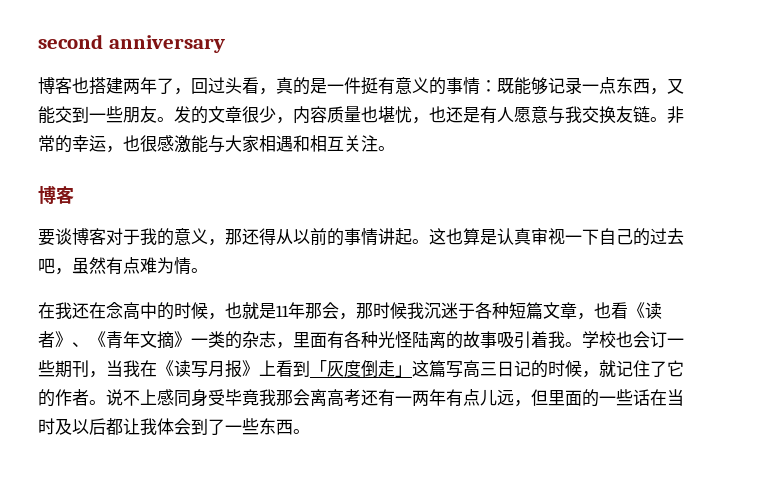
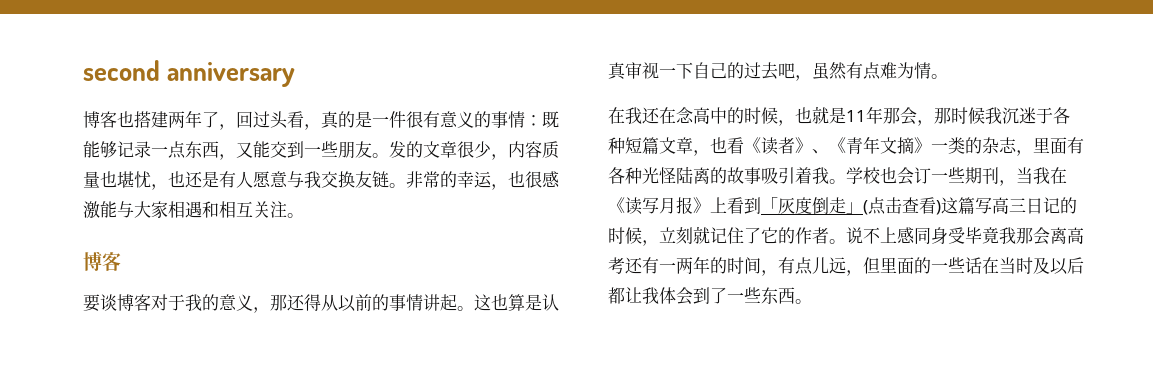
[361,77,378,94] 挺 -> [406,111,423,128] 很
(412, 371) none -> [863,197,941,215] (点击查看)
(599, 374) none -> [659,227,693,244] 立刻
(446, 397) none -> [710,257,778,276] 的时间，

